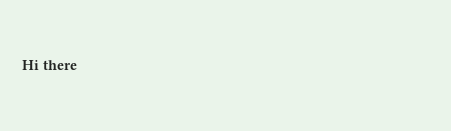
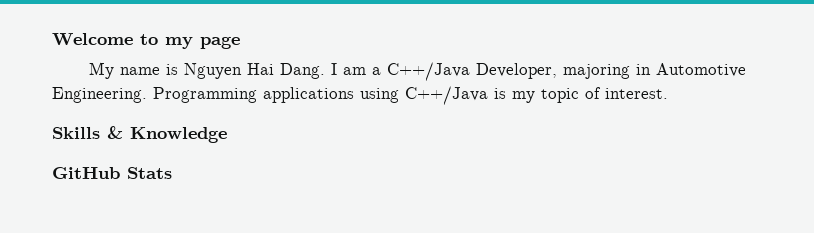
[22,60,77,70] Hi there -> [52,33,240,49] [89,62,747,81] [52,86,668,105] [52,126,227,143] [52,167,172,179] Welcome to my page // My name is Nguyen Hai Dang. I am a C++/Java Developer, majoring in Automotive Engineering. Programming applications using C++/Java is my topic of interest. // Skills & Knowledge // GitHub Stats

